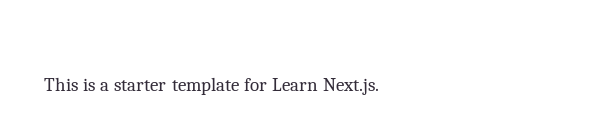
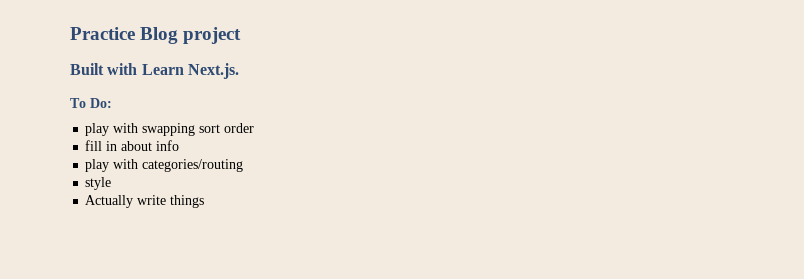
[44,77,379,95] This is a starter template for Learn Next.js. -> [70,27,242,44] [70,63,239,79] [70,98,112,108] [85,123,255,136] [85,140,180,151] [85,159,244,172] [85,177,112,190] [85,195,205,208] Practice Blog project // Built with Learn Next.js. // To Do: // play with swapping sort order // fill in about info // play with categories/routing // style // Actually write things

